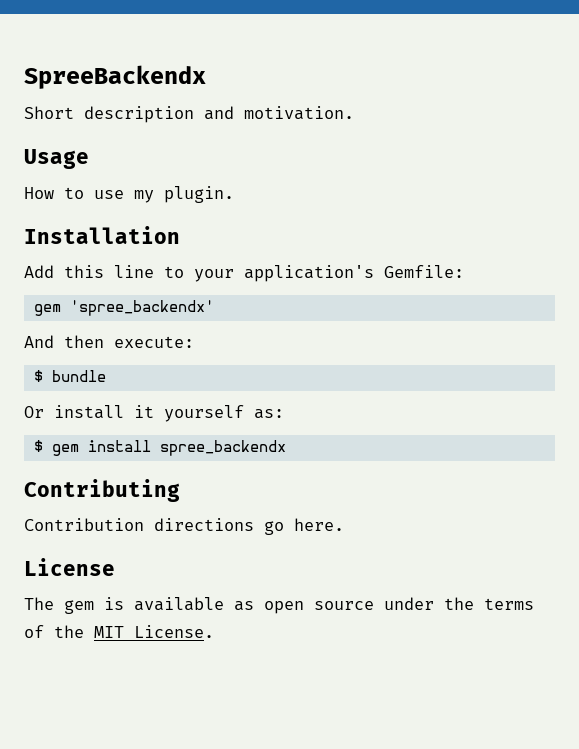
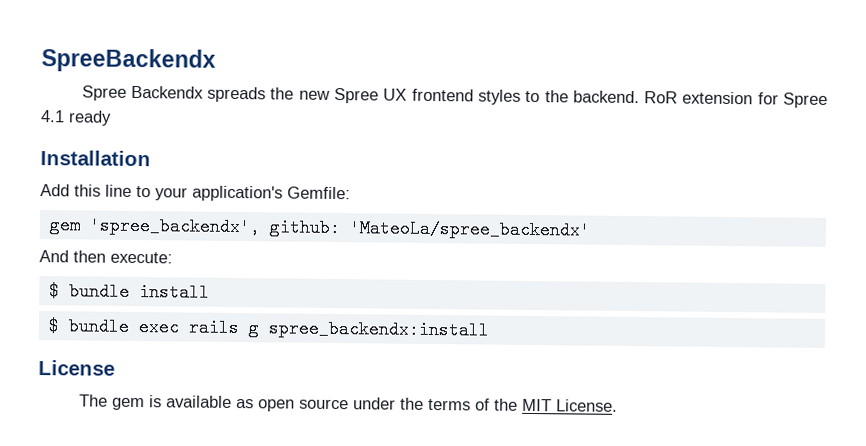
[24,106,354,123] [24,149,89,169] [24,186,234,203] Short description and motivation. // Usage // How to use my plugin. -> [81,85,828,108] [41,110,112,126] Spree Backendx spreads the new Spree UX frontend styles to the backend. RoR extension for Spree 4.1 ready
[69,300,214,316] 'spree_backendx' -> [88,216,591,240] 'spree_backendx', github: 'MateoLa/spree_backendx'
[24,405,284,422] [33,440,286,456] [24,479,180,502] [24,518,344,535] // Or install it yourself as: // $ gem install spree_backendx // Contributing // Contribution directions go here. -> [138,283,210,302] [47,317,490,340] install // $ bundle exec rails g spree_backendx:install

